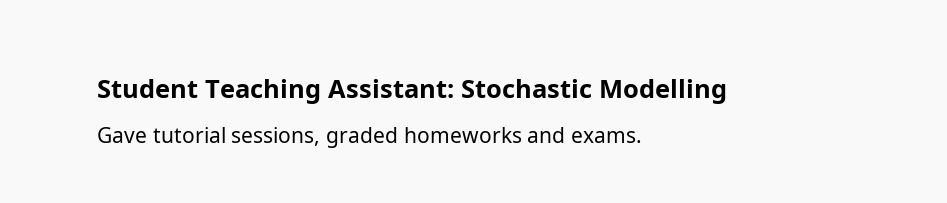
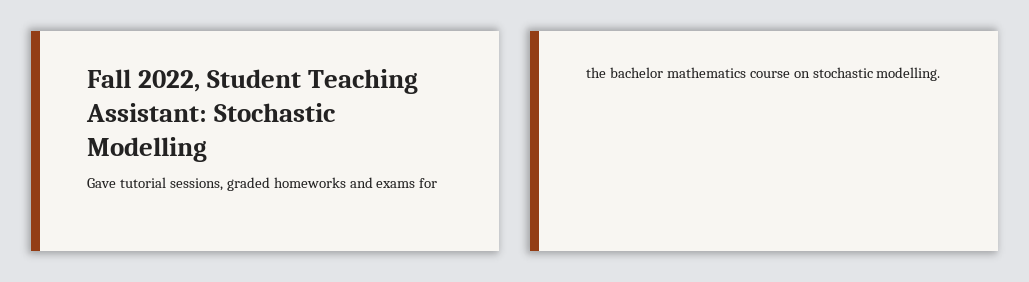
(97, 88) none -> [87,69,201,92] Fall 2022,
[571,131,643,143] exams. -> [376,178,438,188] [586,67,941,81] exams for the bachelor mathematics course on stochastic modelling.

